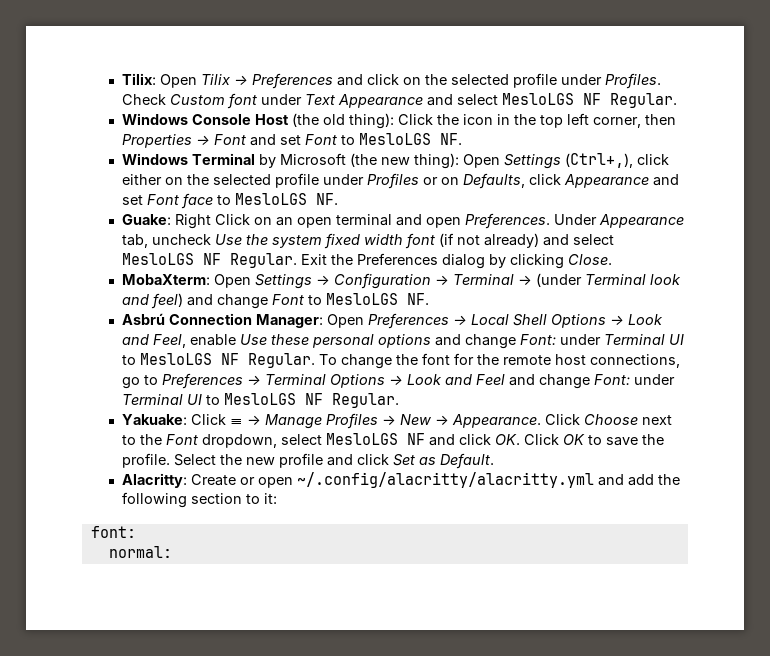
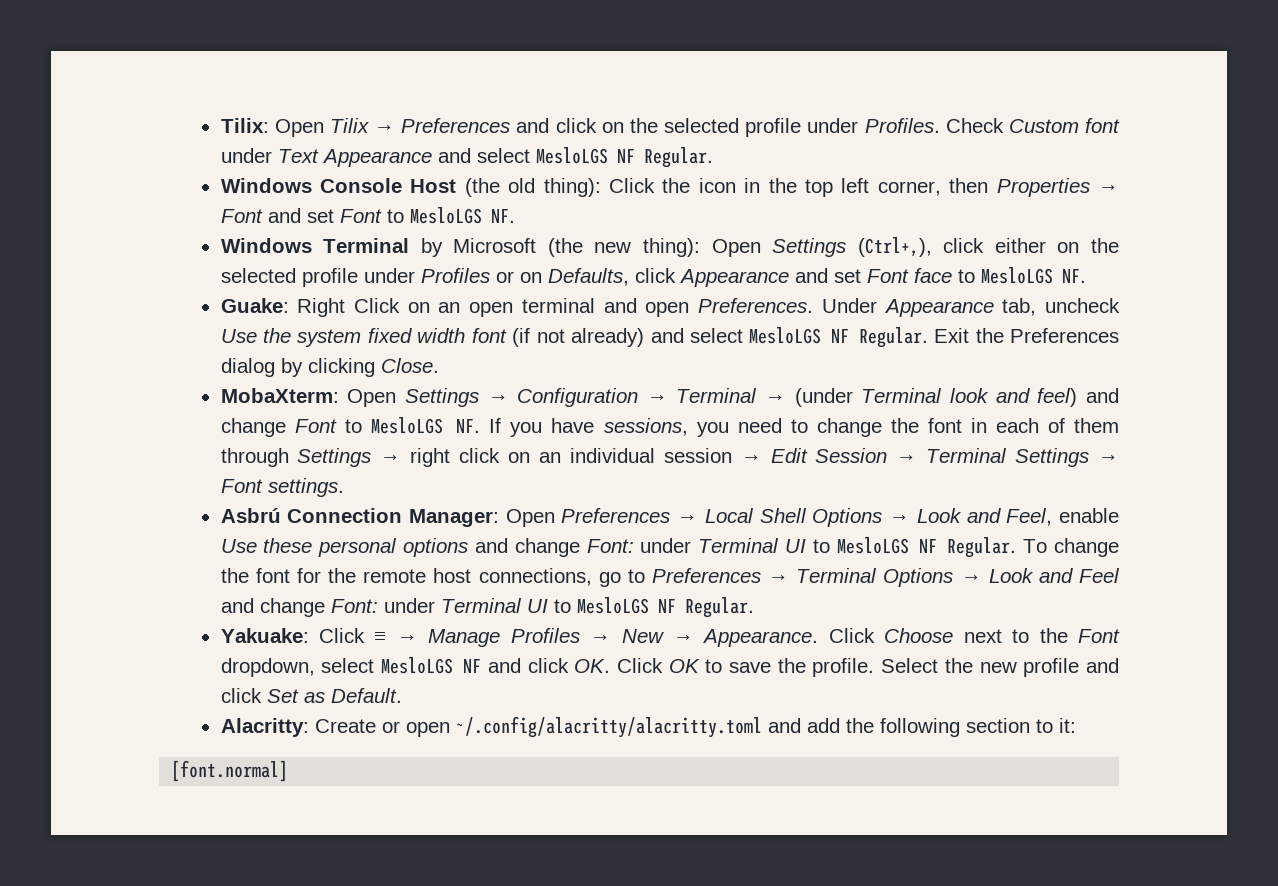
(430, 299) none -> [489,418,1119,437] [220,448,1120,467] [220,478,344,497] If you have sessions, you need to change the font in each of them through Settings → right click on an individual session → Edit Session → Terminal Settings → Font settings.
[297,472,595,488] ~/.config/alacritty/alacritty.yml -> [455,716,762,738] ~/.config/alacritty/alacritty.toml
[90,526,136,538] [108,546,172,558] font: // normal: -> [171,760,289,782] [font.normal]

